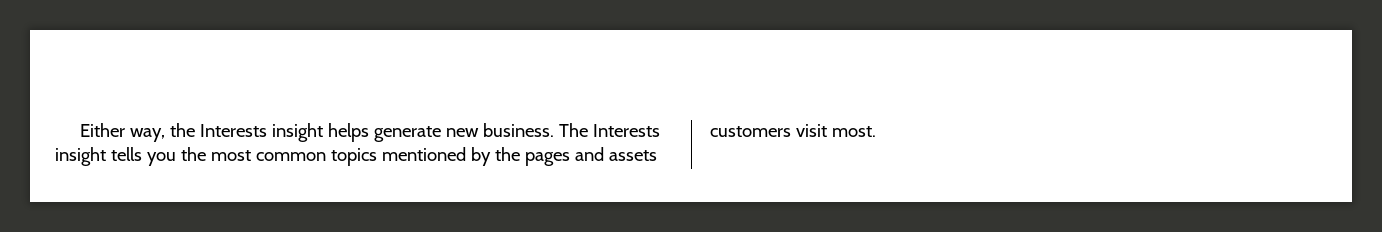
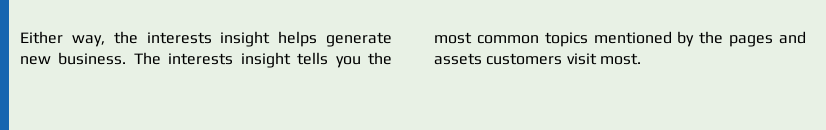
[200,124,268,137] Interests -> [146,32,212,44] interests
[593,124,661,137] Interests -> [168,53,234,65] interests

